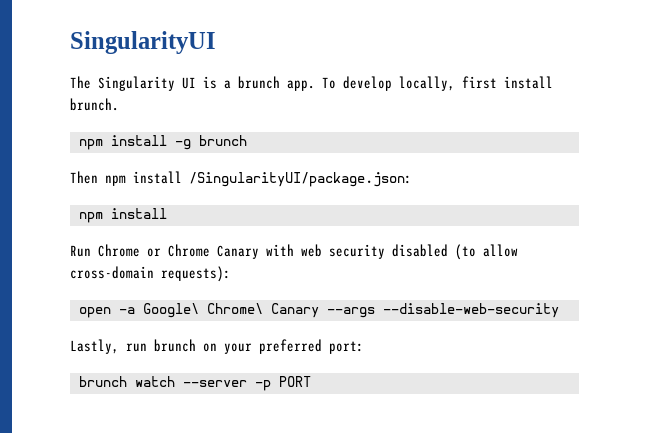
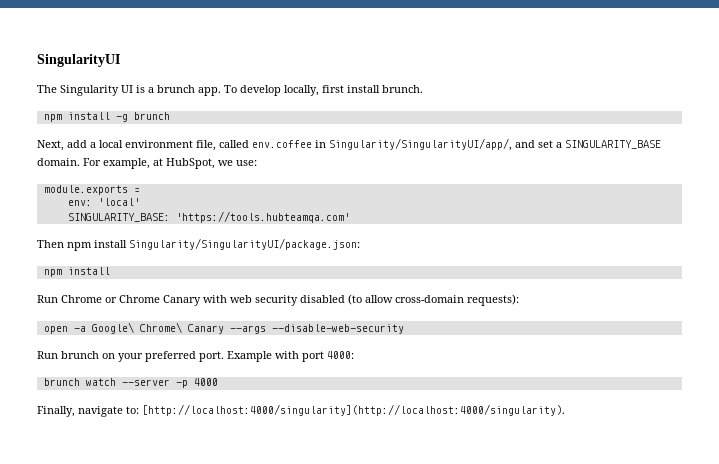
(247, 140) none -> [37,138,661,151] [37,158,257,169] [43,185,140,195] [67,198,140,206] [67,211,350,223] // Next, add a local environment file, called env.coffee in Singularity/SingularityUI/app/, and set a SINGULARITY_BASE domain. For example, at HubSpot, we use: // module.exports = // env: 'local' // SINGULARITY_BASE: 'https://tools.hubteamqa.com'
[189,172,412,187] /SingularityUI/package.json: -> [129,238,360,250] Singularity/SingularityUI/package.json:
[70,339,147,354] Lastly, run -> [37,351,58,359] Run
[329,341,364,354] port: -> [199,351,354,362] port. Example with port 4000:
[278,376,311,387] PORT -> [193,378,218,386] [37,404,565,417] 4000 // Finally, navigate to: [http://localhost:4000/singularity](http://localhost:4000/singularity).

